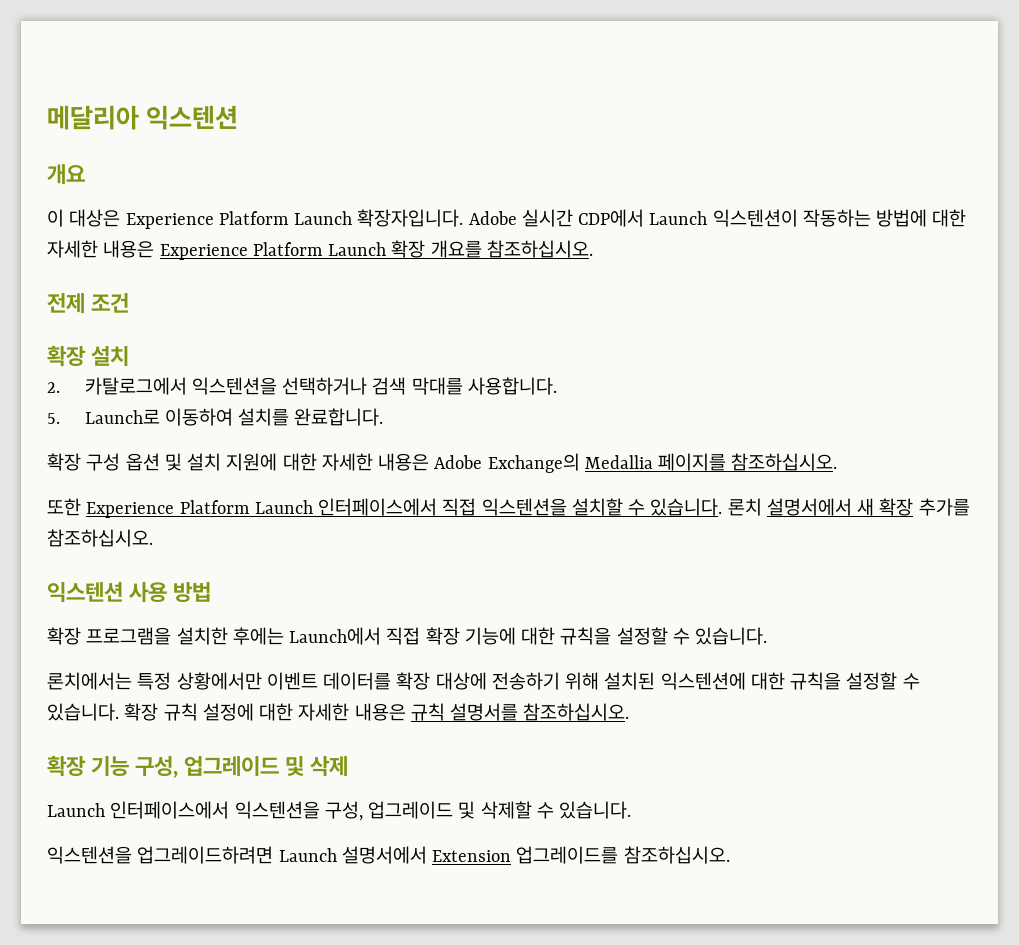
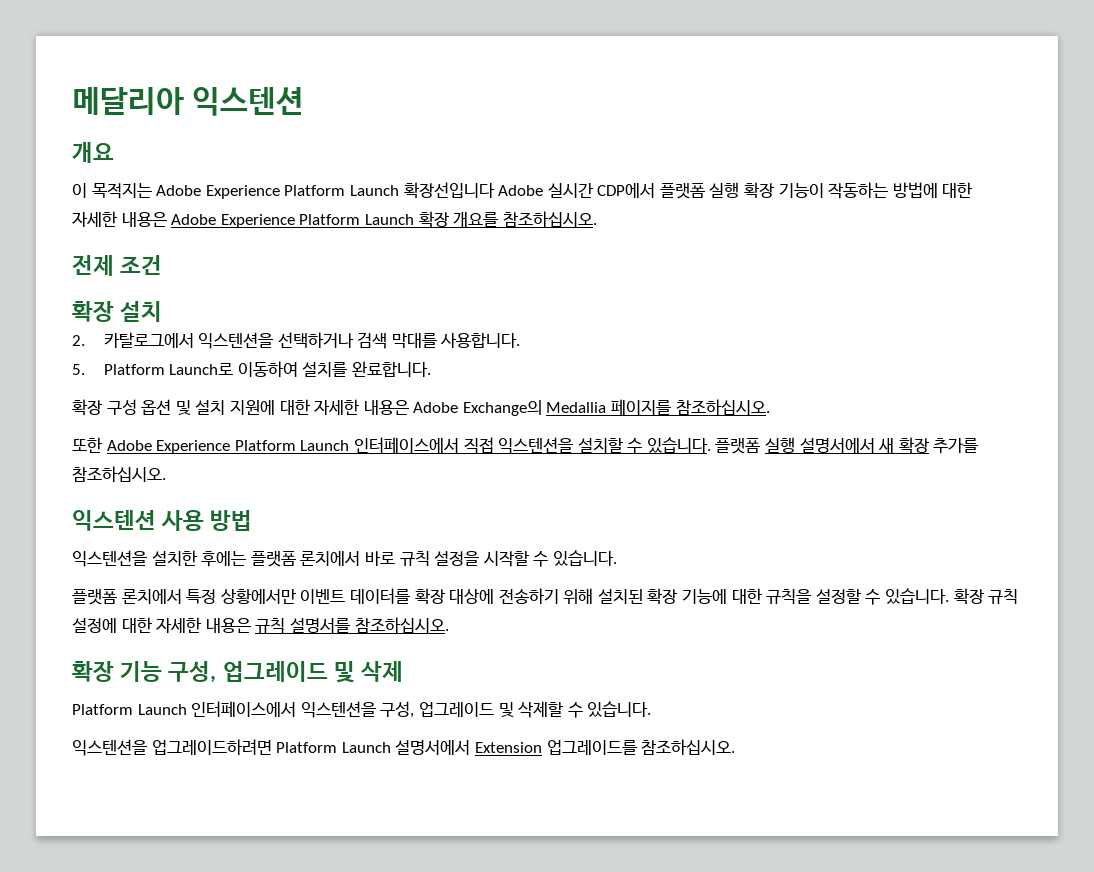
[69,209,464,229] 대상은 Experience Platform Launch 확장자입니다. -> [91,182,495,199] 목적지는 Adobe Experience Platform Launch 확장선입니다
[649,209,798,227] Launch 익스텐션이 -> [659,182,824,199] 플랫폼 실행 확장 기능이
(155, 249) none -> [171,214,217,225] Adobe
(60, 418) none -> [103,364,165,375] Platform
(81, 507) none -> [106,440,152,451] Adobe
[727,498,762,516] 론치 -> [715,437,796,454] 플랫폼 실행
[47,627,768,645] [47,672,132,690] 확장 프로그램을 설치한 후에는 Launch에서 직접 확장 기능에 대한 규칙을 설정할 수 있습니다. // 론치에서는 -> [72,550,617,567] [72,589,182,605] 익스텐션을 설치한 후에는 플랫폼 론치에서 바로 규칙 설정을 시작할 수 있습니다. // 플랫폼 론치에서
[660,672,746,690] 익스텐션에 -> [647,588,728,605] 확장 기능에
(349, 766) none -> [72,704,133,715] Platform
(274, 855) none -> [276,742,338,753] Platform

